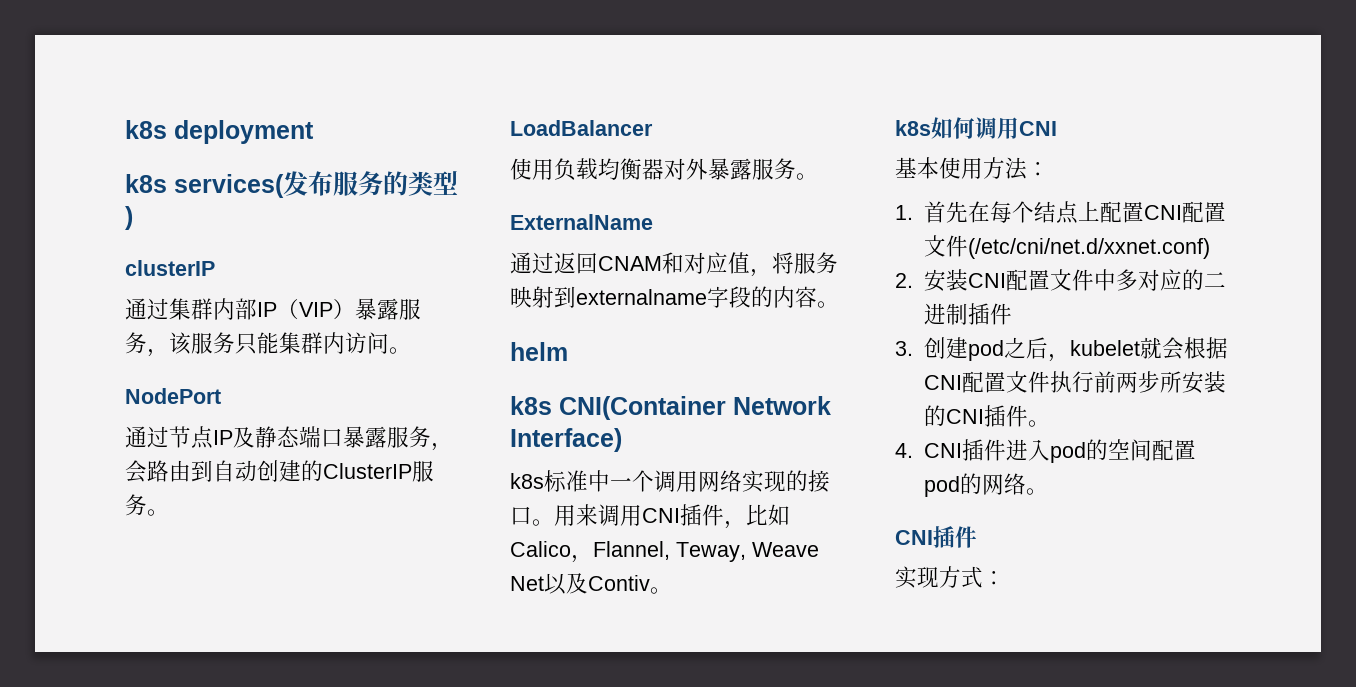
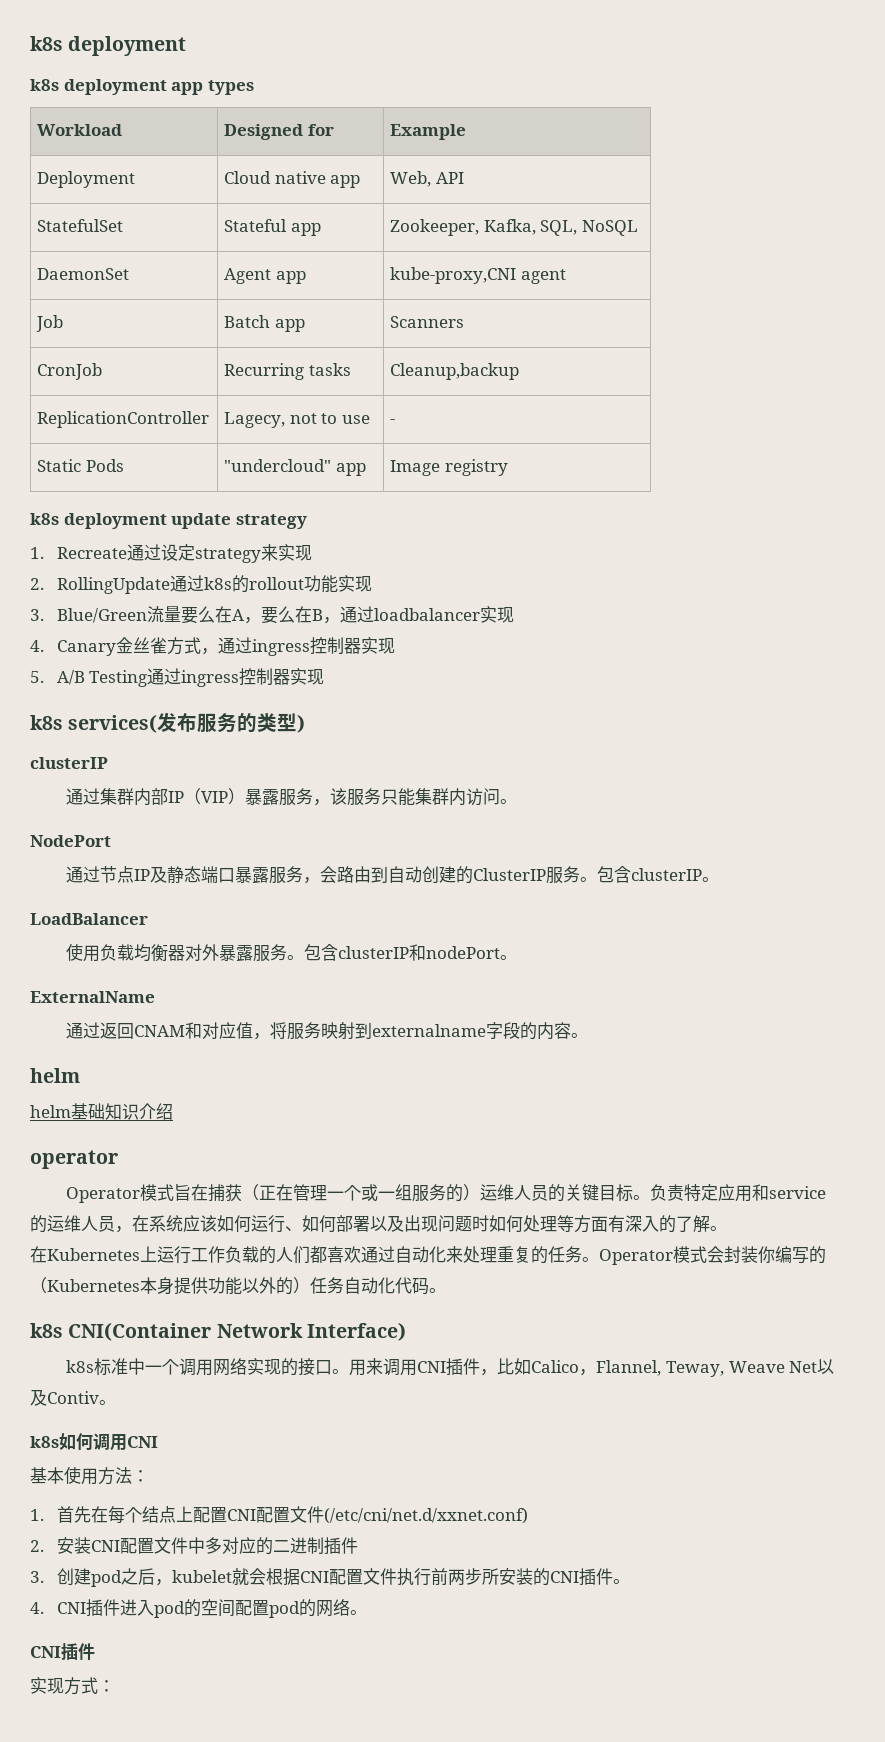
[125,120,314,144] k8s deployment -> [30,36,187,56] [30,79,254,95] [37,124,123,136] [224,124,334,140] [390,124,467,140] [37,171,136,188] [224,171,361,188] [390,171,464,187] [37,219,124,232] [224,219,321,236] [390,219,639,236] [37,268,130,280] [224,268,306,284] [390,267,566,284] [36,315,64,332] [224,315,305,332] [390,316,465,328] [37,363,103,380] [224,363,351,380] [390,363,520,380] [37,411,210,428] [224,412,371,428] [390,419,396,424] [37,459,124,472] [224,459,366,476] [390,459,508,476] [30,513,307,529] [30,544,312,563] [30,575,372,594] [30,606,514,624] [30,637,395,656] [30,668,325,687] k8s deployment // k8s deployment app types // Workload | Designed for | Example // Deployment | Cloud native app | Web, API // StatefulSet | Stateful app | Zookeeper, Kafka, SQL, NoSQL // DaemonSet | Agent app | kube-proxy,CNI agent // Job | Batch app | Scanners // CronJob | Recurring tasks | Cleanup,backup // ReplicationController | Lagecy, not to use | - // Static Pods | "undercloud" app | Image registry // k8s deployment update strategy // 1. Recreate通过设定strategy来实现 // 2. RollingUpdate通过k8s的rollout功能实现 // 3. Blue/Green流量要么在A，要么在B，通过loadbalancer实现 // 4. Canary金丝雀方式，通过ingress控制器实现 // 5. A/B Testing通过ingress控制器实现
(169, 512) none -> [597,866,720,883] 包含clusterIP。
(818, 176) none -> [304,944,518,961] 包含clusterIP和nodePort。
(568, 351) none -> [30,1103,173,1120] [30,1150,118,1169] [66,1184,827,1203] [30,1215,727,1233] [30,1246,826,1265] [30,1277,446,1295] // helm基础知识介绍 // operator // Operator模式旨在捕获（正在管理一个或一组服务的）运维人员的关键目标。负责特定应用和service的运维人员，在系统应该如何运行、如何部署以及出现问题时如何处理等方面有深入的了解。 // 在Kubernetes上运行工作负载的人们都喜欢通过自动化来处理重复的任务。Operator模式会封装你编写的（Kubernetes本身提供功能以外的）任务自动化代码。

